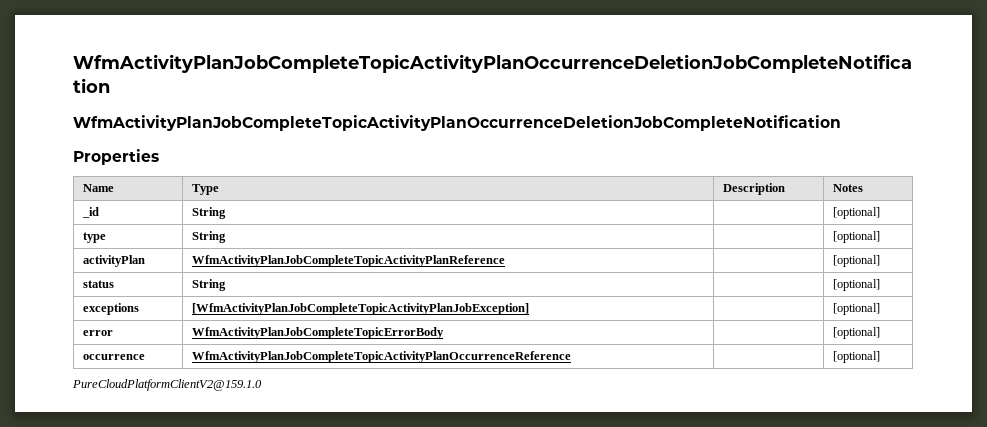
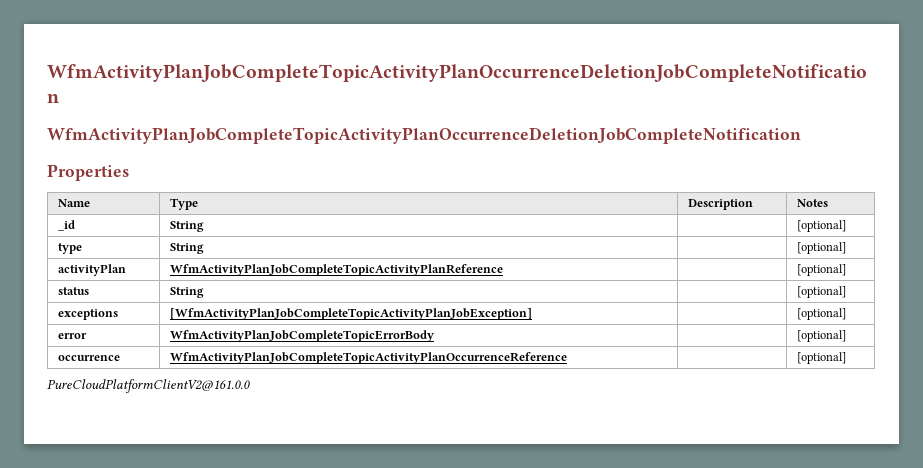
[72,379,262,391] PureCloudPlatformClientV2@159.1.0 -> [47,379,250,393] PureCloudPlatformClientV2@161.0.0

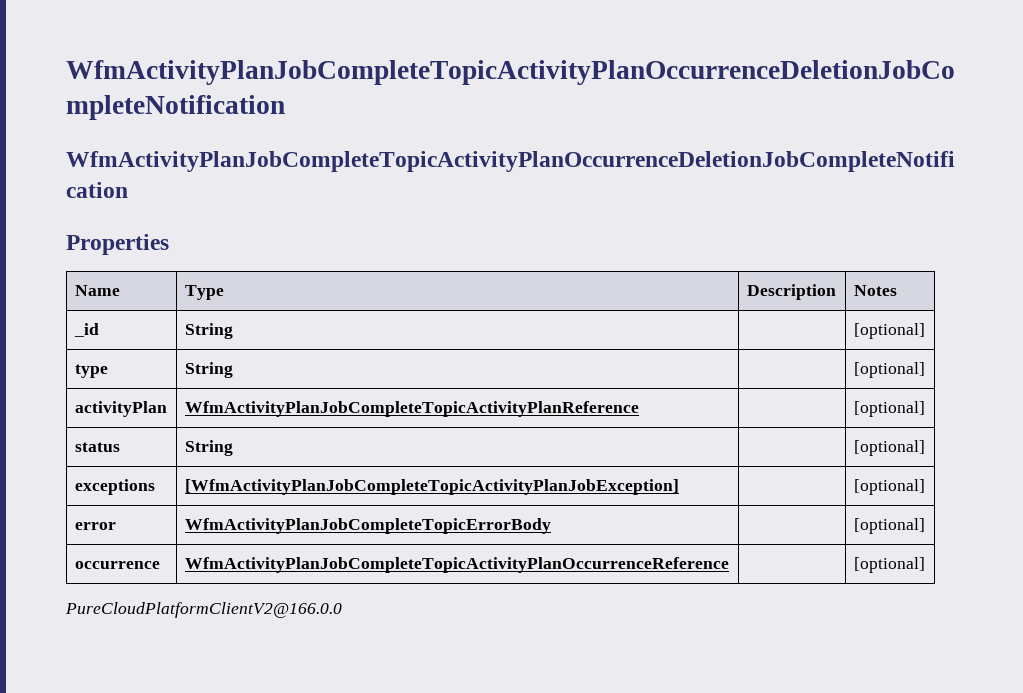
[47,379,250,393] PureCloudPlatformClientV2@161.0.0 -> [65,602,342,618] PureCloudPlatformClientV2@166.0.0

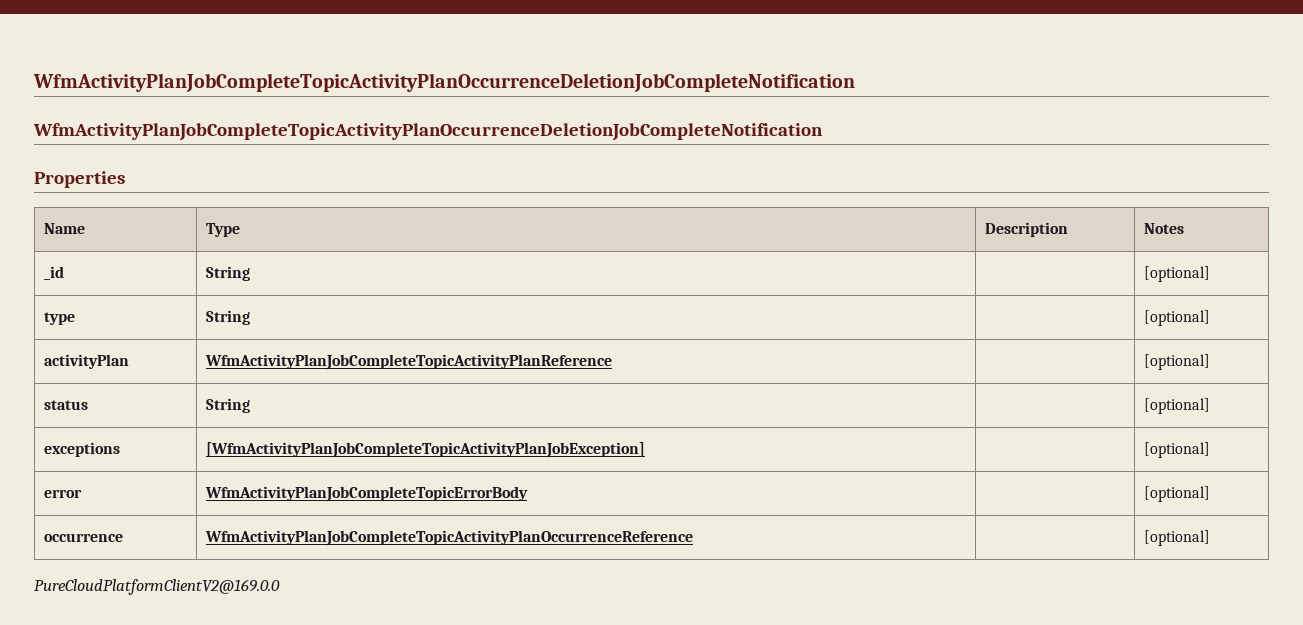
[65,602,342,618] PureCloudPlatformClientV2@166.0.0 -> [34,579,280,595] PureCloudPlatformClientV2@169.0.0

